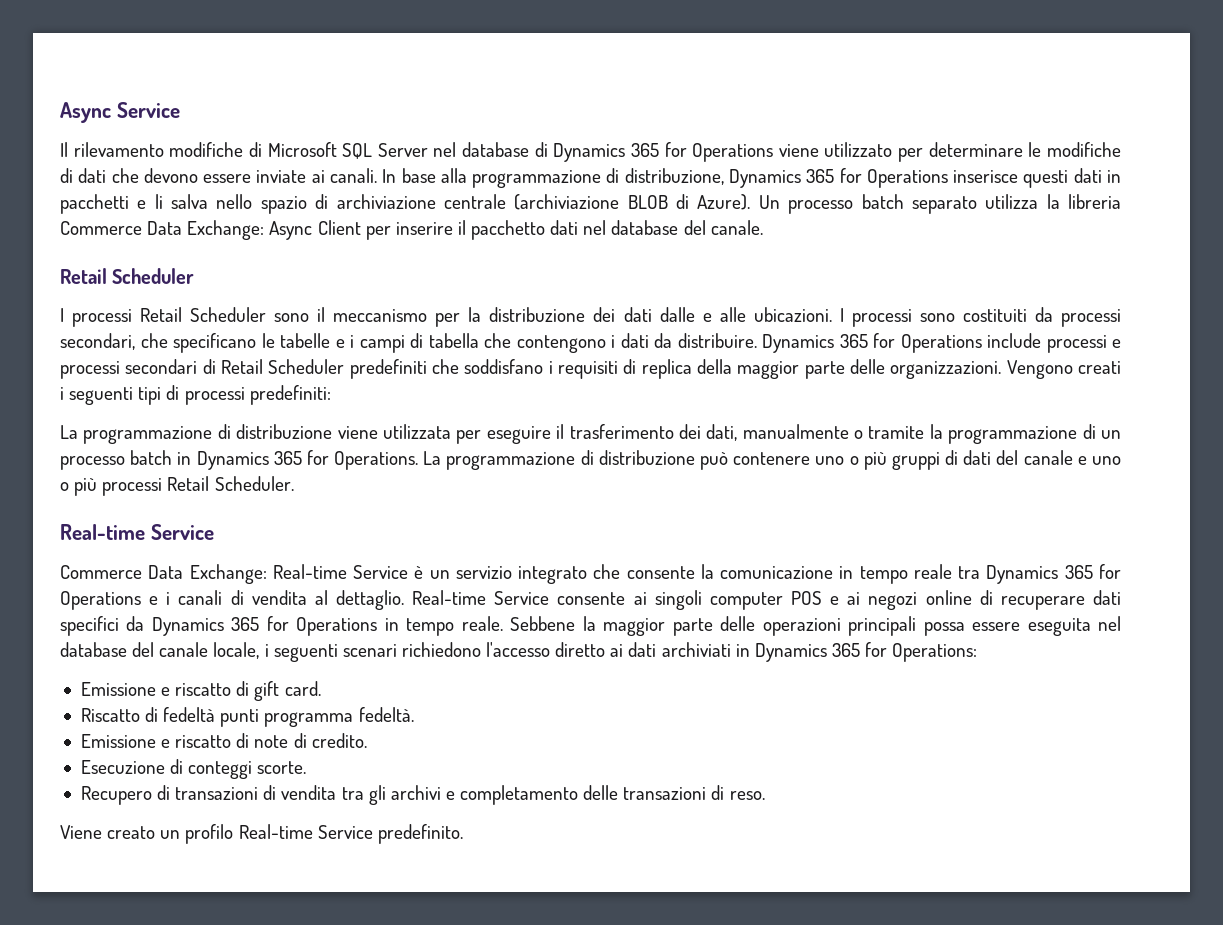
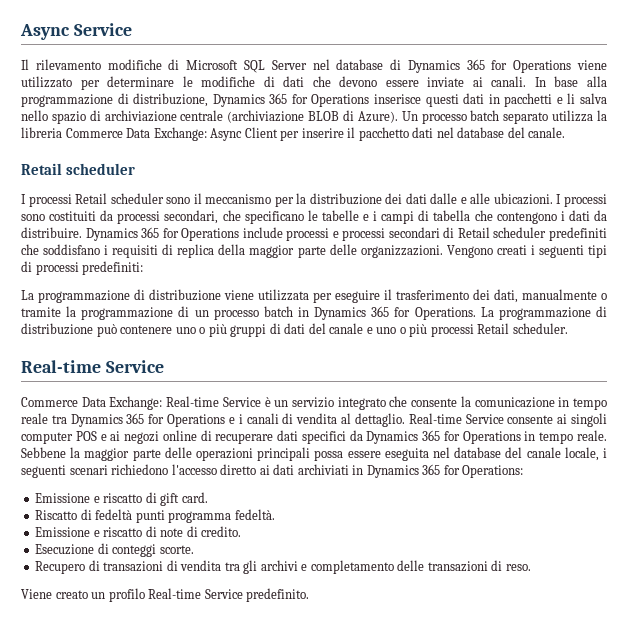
[112,268,195,284] Scheduler -> [66,163,136,175] scheduler
[190,307,267,322] Scheduler -> [110,193,164,204] scheduler
[268,359,345,374] Scheduler -> [493,227,547,238] scheduler
[214,476,294,491] Scheduler. -> [512,323,568,334] scheduler.

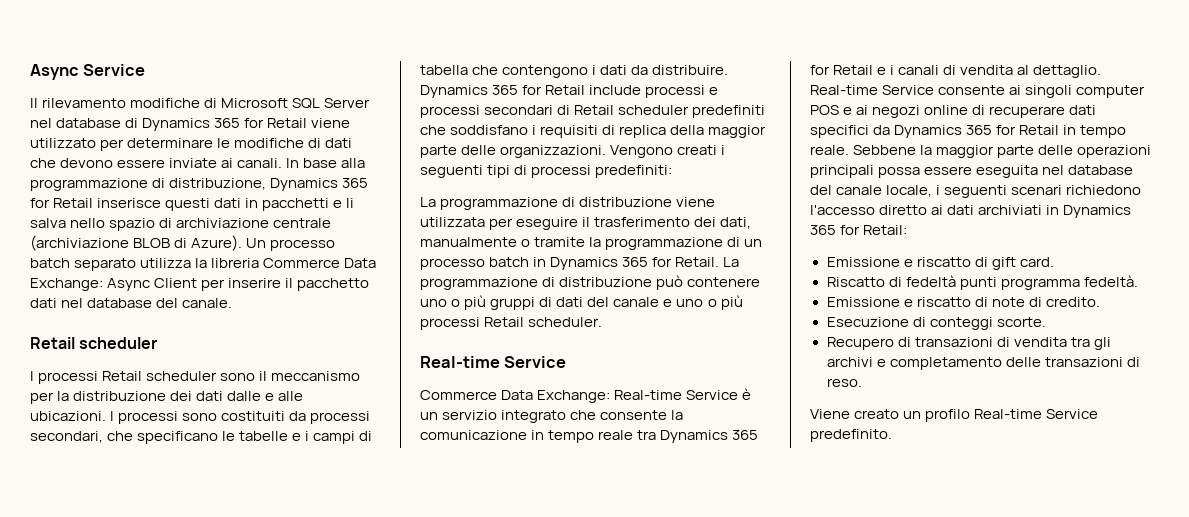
[513,60,572,73] Operations -> [267,118,308,128] Retail
[311,94,370,107] Operations -> [53,198,94,208] Retail
[181,228,240,241] Operations -> [545,85,586,95] Retail
[414,307,476,320] Operations. -> [675,257,720,267] Retail.
[167,414,226,427] Operations -> [833,65,874,75] Retail
[462,431,521,444] Operations -> [1019,125,1060,135] Retail
[462,465,524,478] Operations: -> [863,225,908,235] Retail:

